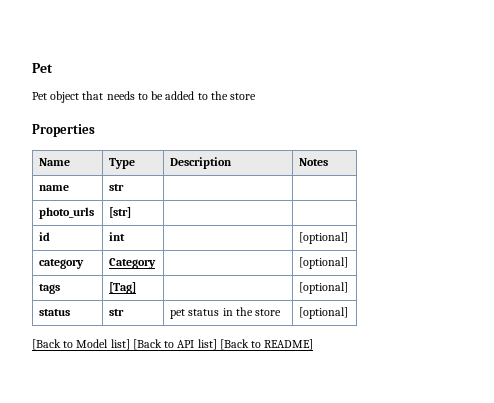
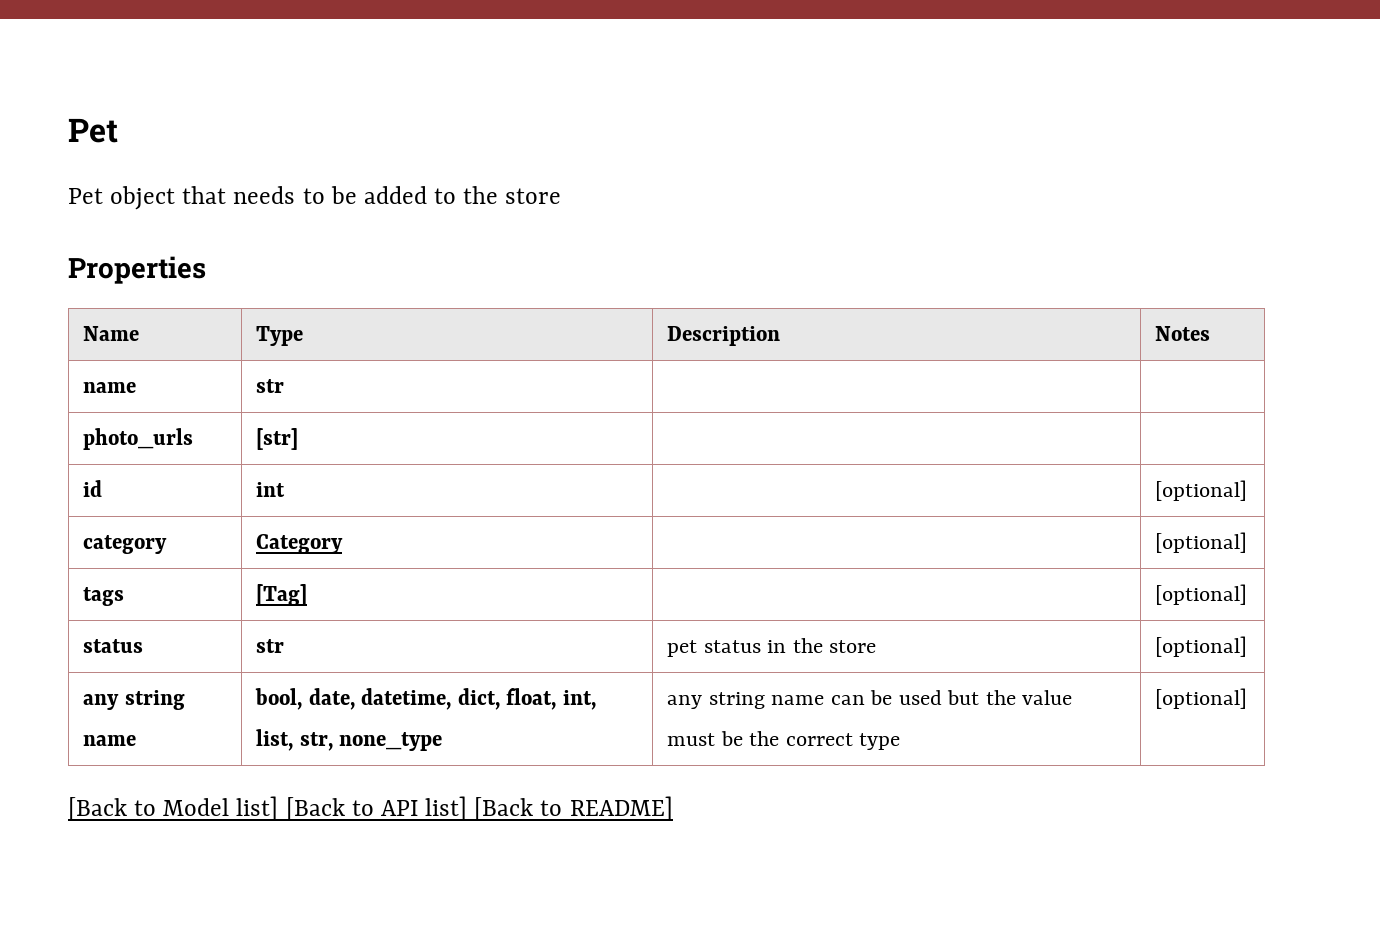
(349, 313) none -> [83,690,185,710] [83,735,137,746] [255,688,596,710] [256,729,443,751] [667,690,1073,709] [667,731,901,750] [1155,688,1248,709] // any string name | bool, date, datetime, dict, float, int, list, str, none_type | any string name can be used but the value must be the correct type | [optional]

